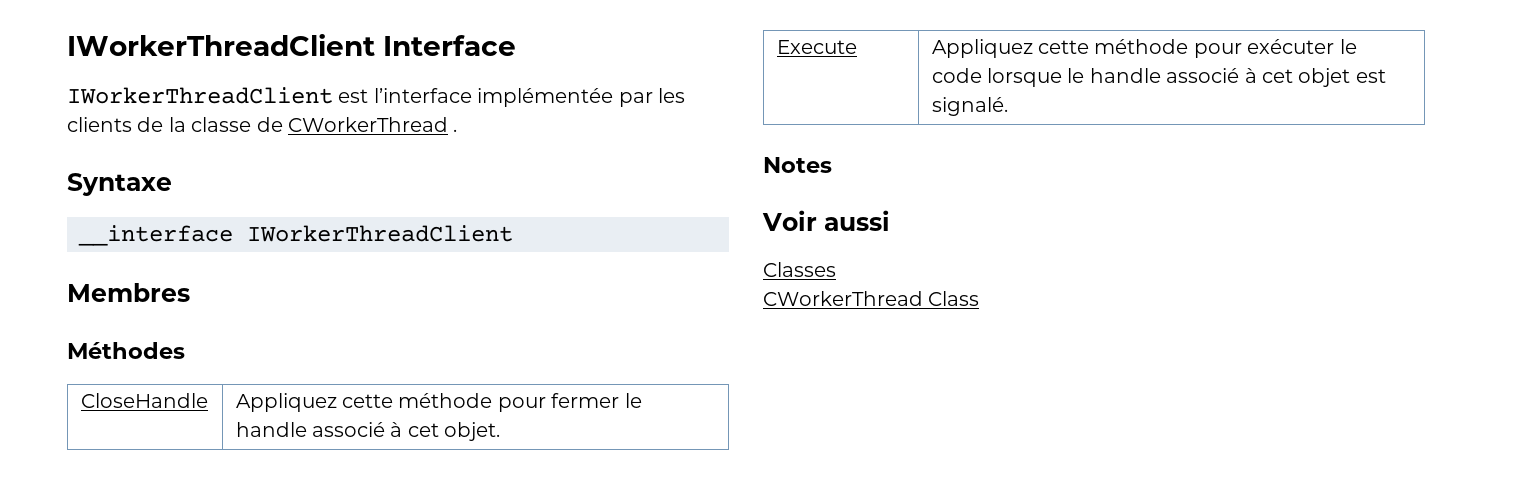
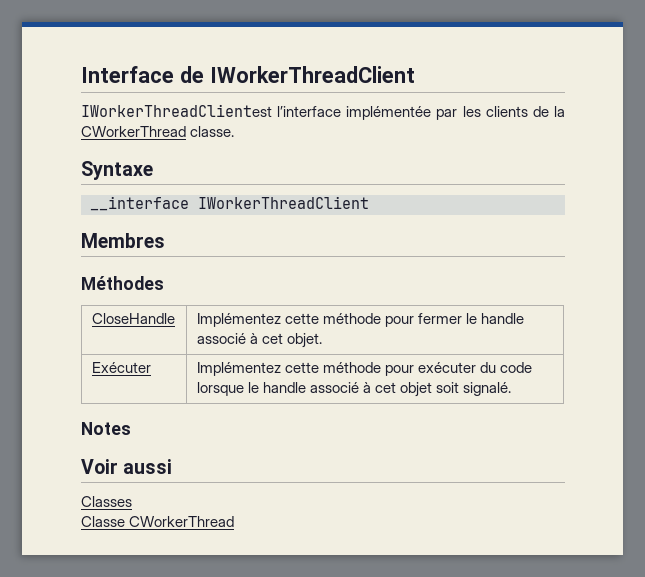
[67,34,516,56] [67,87,369,104] IWorkerThreadClient Interface // IWorkerThreadClient est -> [81,66,415,83] [81,104,272,117] Interface de IWorkerThreadClient // IWorkerThreadClientest
[191,117,458,132] classe de CWorkerThread . -> [81,126,235,137] CWorkerThread classe.
[235,393,337,412] Appliquez -> [196,313,281,327] Implémentez
[776,40,857,54] [931,39,1033,58] Execute | Appliquez -> [91,362,151,373] [196,362,281,376] Exécuter | Implémentez
[1339,39,1357,54] le -> [480,362,497,373] du
[1355,69,1386,83] est -> [436,382,460,393] soit
[763,291,980,306] CWorkerThread Class -> [81,516,235,527] Classe CWorkerThread

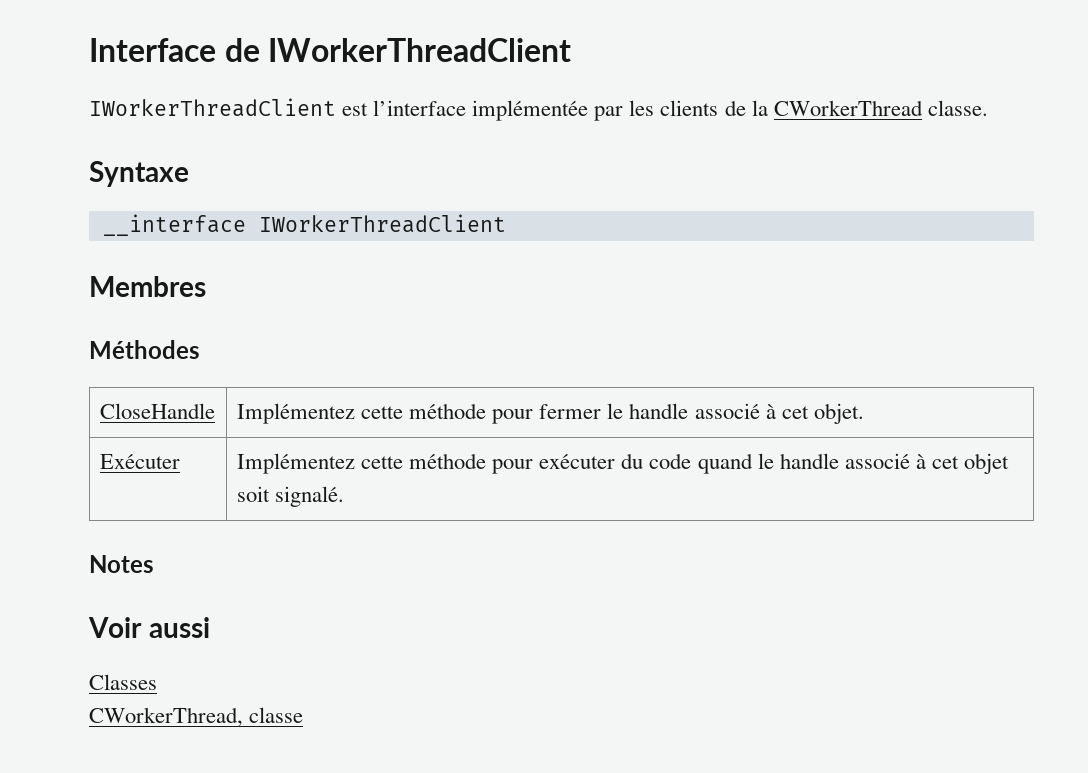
[81,104,272,117] IWorkerThreadClientest -> [89,98,369,117] IWorkerThreadClient est
[196,382,244,396] lorsque -> [697,453,753,474] quand
[81,516,235,527] Classe CWorkerThread -> [89,707,304,727] CWorkerThread, classe

